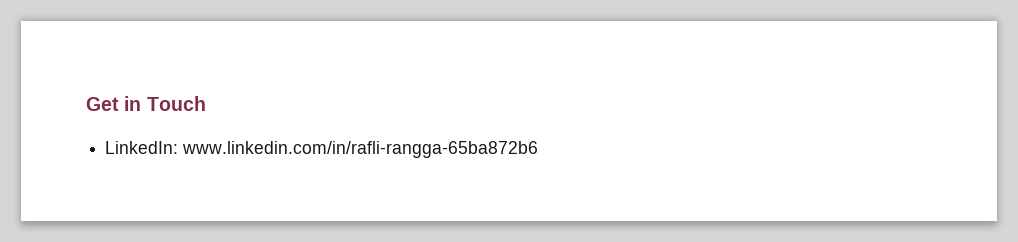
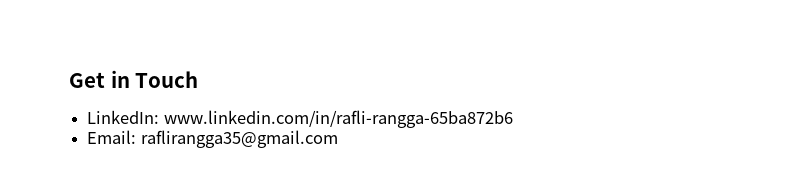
(539, 149) none -> [87,130,338,148] // Email: raflirangga35@gmail.com

